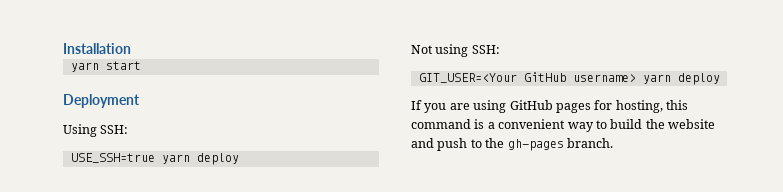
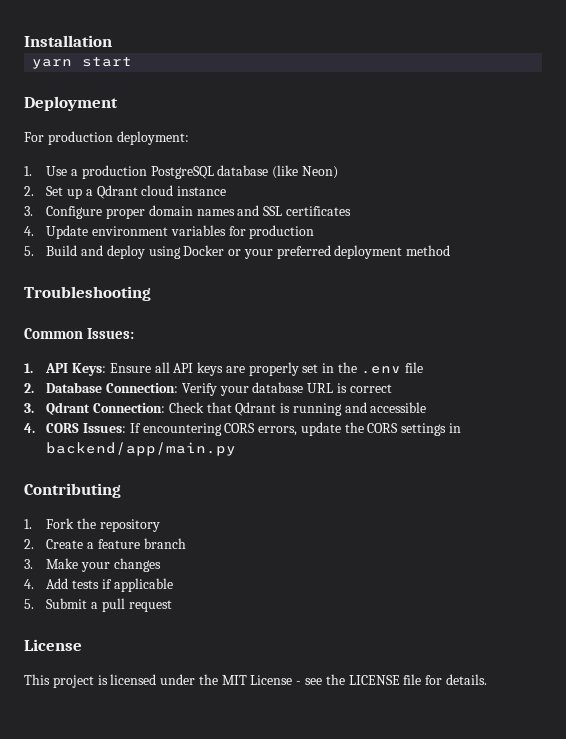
[63,124,129,137] [70,153,239,165] [411,44,500,57] [418,72,720,85] [411,100,688,113] [411,119,715,132] [411,138,613,151] Using SSH: // USE_SSH=true yarn deploy // Not using SSH: // GIT_USER=<Your GitHub username> yarn deploy // If you are using GitHub pages for hosting, this command is a convenient way to build the website and push to the gh-pages branch. -> [24,131,189,145] [24,165,338,179] [24,185,227,199] [24,205,351,219] [24,225,315,239] [24,245,451,259] [24,286,151,301] [24,328,135,339] [24,362,423,376] [24,382,392,396] [24,402,427,416] [24,422,461,436] [46,442,237,456] [24,483,121,498] [24,518,160,532] [24,538,186,549] [24,558,161,572] [24,578,173,592] [24,598,172,612] [24,639,82,651] [24,674,487,688] For production deployment: // 1. Use a production PostgreSQL database (like Neon) // 2. Set up a Qdrant cloud instance // 3. Configure proper domain names and SSL certificates // 4. Update environment variables for production // 5. Build and deploy using Docker or your preferred deployment method // Troubleshooting // Common Issues: // 1. API Keys: Ensure all API keys are properly set in the .env file // 2. Database Connection: Verify your database URL is correct // 3. Qdrant Connection: Check that Qdrant is running and accessible // 4. CORS Issues: If encountering CORS errors, update the CORS settings in backend/app/main.py // Contributing // 1. Fork the repository // 2. Create a feature branch // 3. Make your changes // 4. Add tests if applicable // 5. Submit a pull request // License // This project is licensed under the MIT License - see the LICENSE file for details.

